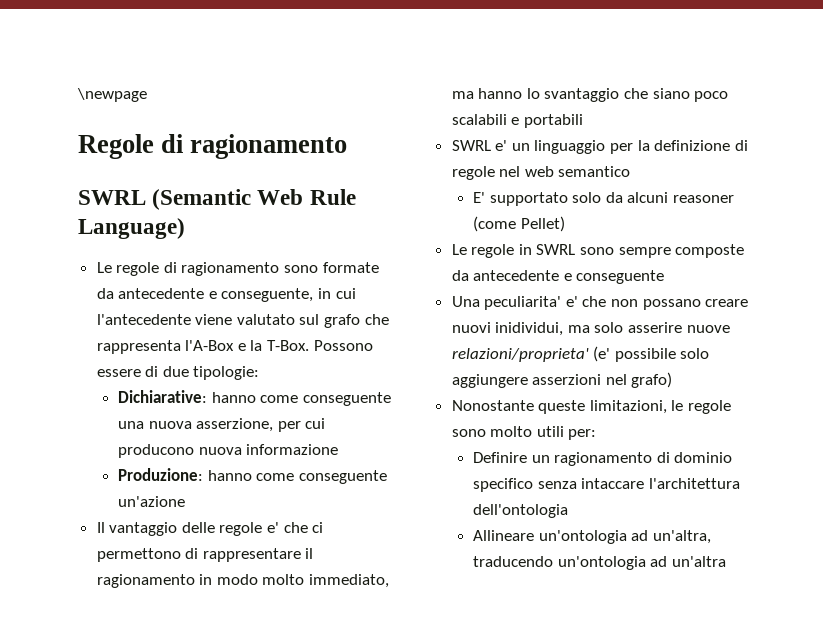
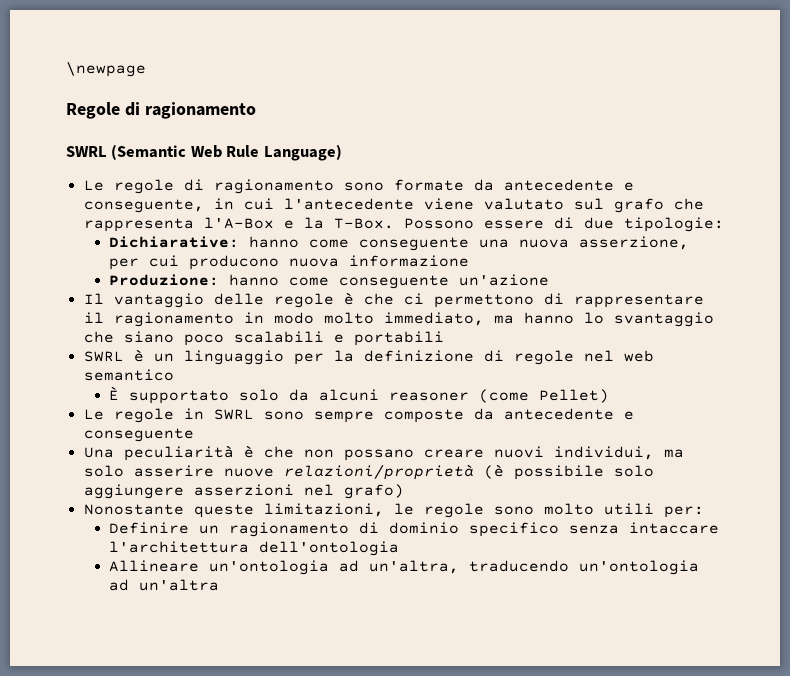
[267,522,280,533] e' -> [343,292,354,305] è
[495,140,508,151] e' -> [133,349,144,362] è
[473,192,486,203] E' -> [109,386,120,400] È
[484,296,578,310] peculiarita' e' -> [123,445,254,461] peculiarità è
[495,322,564,336] inidividui, -> [553,446,654,460] individui,
[451,346,611,362] relazioni/proprieta' (e' -> [283,464,504,480] relazioni/proprietà (è

